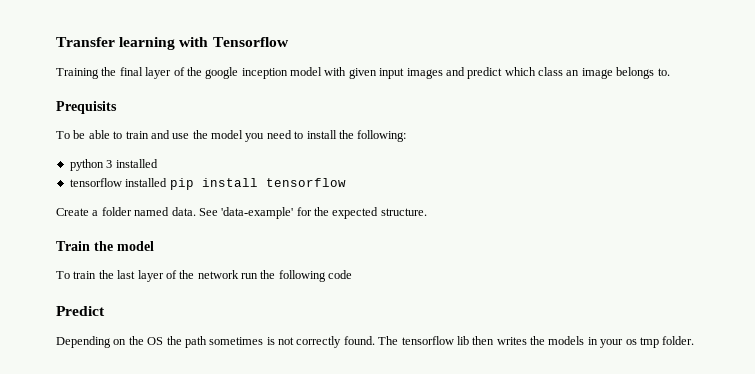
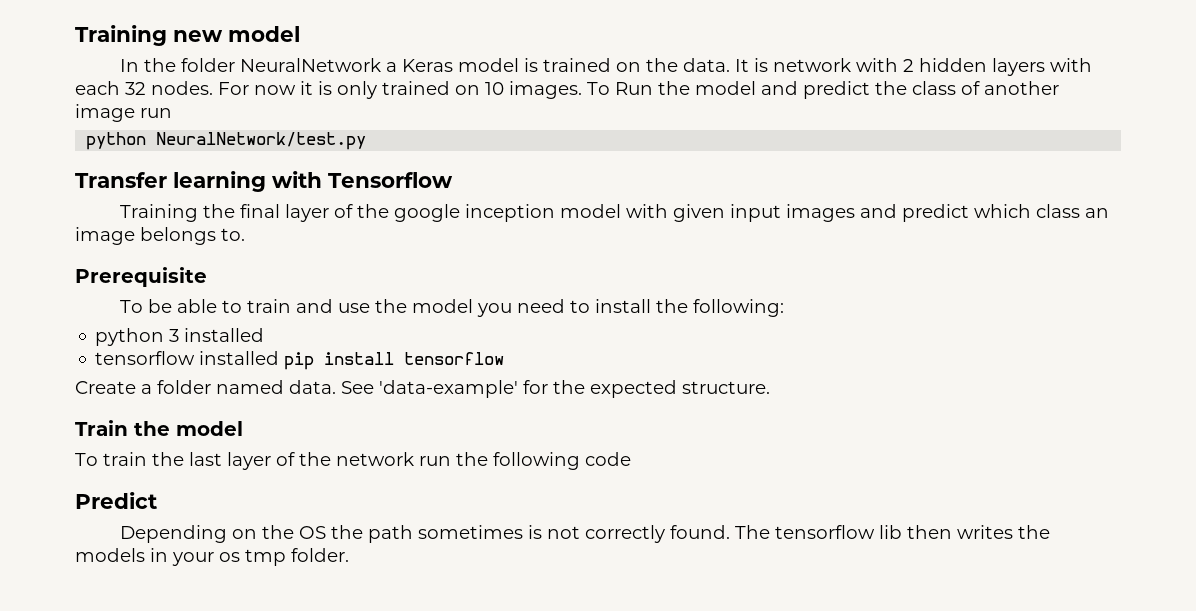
(56, 42) none -> [75,25,300,46] [120,58,1093,76] [75,81,1059,99] [75,104,172,122] [86,132,367,150] Training new model // In the folder NeuralNetwork a Keras model is trained on the data. It is network with 2 hidden layers with each 32 nodes. For now it is only trained on 10 images. To Run the model and predict the class of another image run // python NeuralNetwork/test.py //
[56,101,117,114] Prequisits -> [75,267,207,287] Prerequisite

